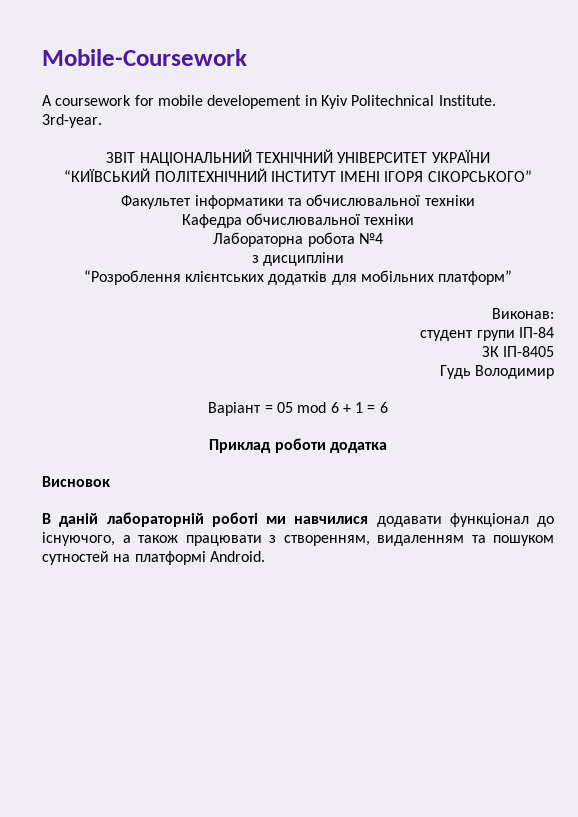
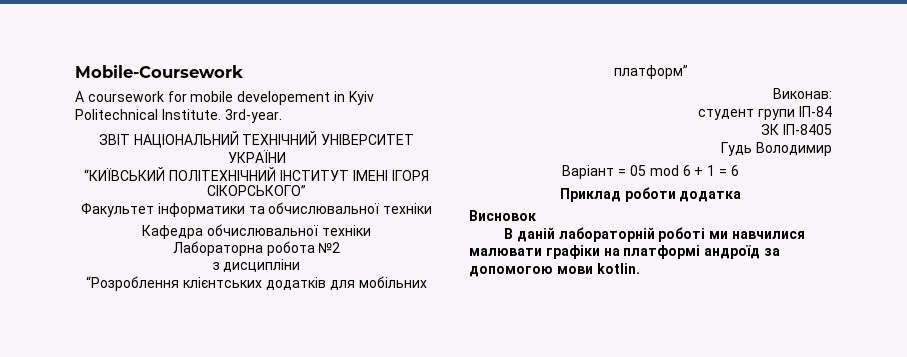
[358,233,383,244] №4 -> [318,242,341,253] №2
[376,513,554,527] [42,532,554,546] [42,551,265,565] додавати функціонал до існуючого, а також працювати з створенням, видаленням та пошуком сутностей на платформі Android. -> [469,245,780,259] [469,263,640,277] малювати графіки на платформі андроїд за допомогою мови kotlin.

